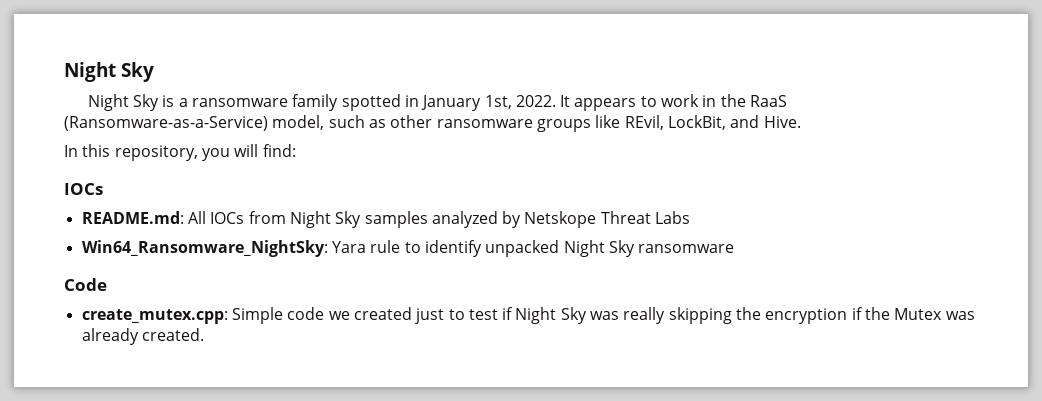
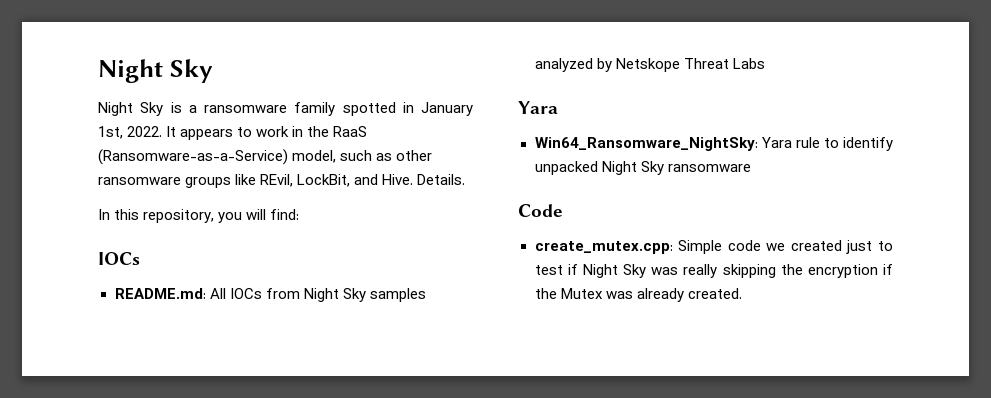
(801, 122) none -> [417,174,466,185] Details.
(691, 217) none -> [518,101,558,114] // Yara

